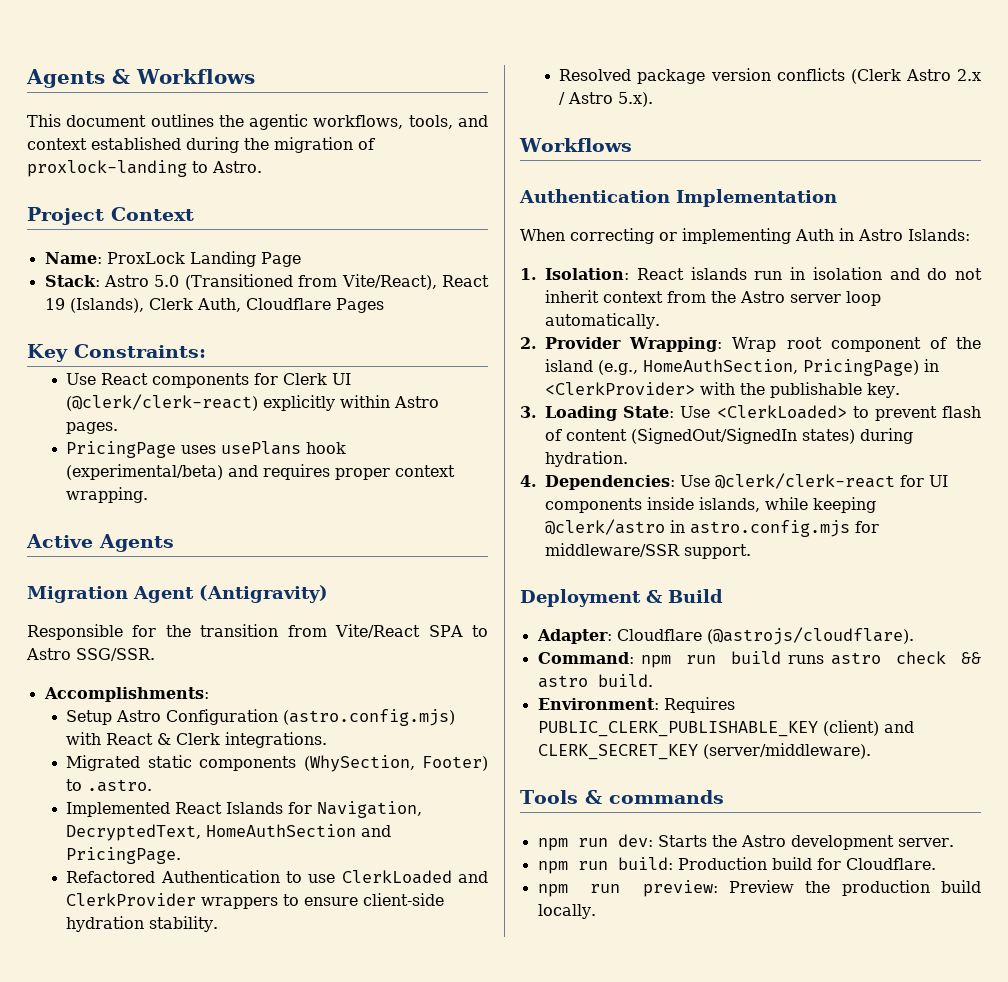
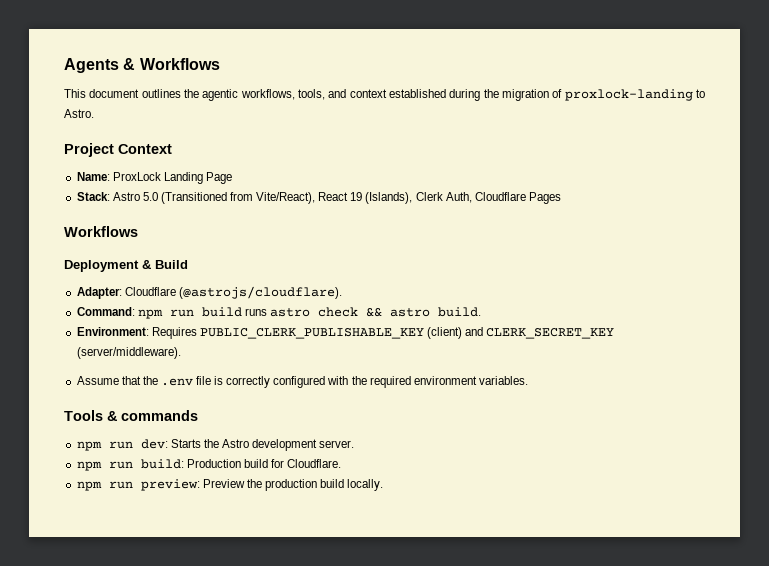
[27,344,206,362] [66,373,352,388] [66,394,440,411] [66,422,119,434] [66,441,347,458] [66,464,456,480] [66,487,149,503] [26,534,174,552] [27,585,328,603] [27,624,488,640] [26,648,155,661] [43,687,209,702] [66,709,456,726] [66,732,328,748] [66,755,489,772] [66,779,153,792] [66,801,423,818] [66,824,392,841] [66,847,182,864] [66,870,489,884] [66,893,445,909] [66,916,219,932] [559,68,981,84] [559,92,654,107] [519,138,632,152] [519,189,837,207] [520,228,970,244] [520,267,982,280] [545,290,881,306] [545,313,660,329] [520,337,982,352] [545,359,939,376] [545,382,900,398] [520,405,981,421] [545,428,913,444] [545,451,628,467] [520,473,948,490] [545,497,876,513] [545,519,879,537] [545,543,751,559] Key Constraints: // Use React components for Clerk UI (@clerk/clerk-react) explicitly within Astro pages. // PricingPage uses usePlans hook (experimental/beta) and requires proper context wrapping. // Active Agents // Migration Agent (Antigravity) // Responsible for the transition from Vite/React SPA to Astro SSG/SSR. // Accomplishments: // Setup Astro Configuration (astro.config.mjs) with React & Clerk integrations. // Migrated static components (WhySection, Footer) to .astro. // Implemented React Islands for Navigation, DecryptedText, HomeAuthSection and PricingPage. // Refactored Authentication to use ClerkLoaded and ClerkProvider wrappers to ensure client-side hydration stability. // Resolved package version conflicts (Clerk Astro 2.x / Astro 5.x). // Workflows // Authentication Implementation // When correcting or implementing Auth in Astro Islands: // 1. Isolation: React islands run in isolation and do not inherit context from the Astro server loop automatically. // 2. Provider Wrapping: Wrap root component of the island (e.g., HomeAuthSection, PricingPage) in <ClerkProvider> with the publishable key. // 3. Loading State: Use <ClerkLoaded> to prevent flash of content (SignedOut/SignedIn states) during hydration. // 4. Dependencies: Use @clerk/clerk-react for UI components inside islands, while keeping @clerk/astro in astro.config.mjs for middleware/SSR support. -> [64,226,138,237] Workflows
(871, 751) none -> [76,376,528,388] // Assume that the .env file is correctly configured with the required environment variables.

